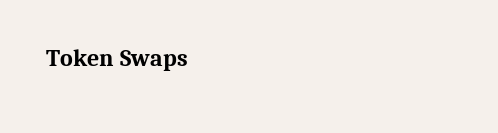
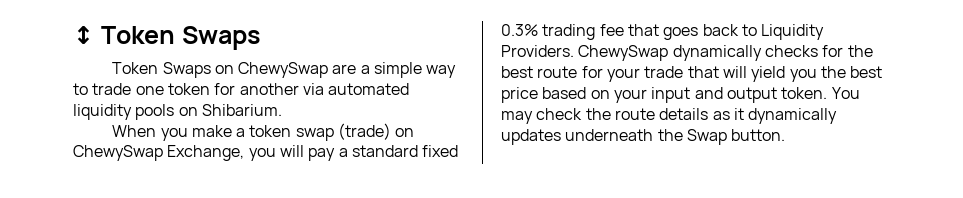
[46,49,189,71] Token Swaps -> [73,26,261,50] [112,62,457,78] [73,83,410,95] [73,104,282,120] [112,123,415,141] [73,145,459,161] [501,24,825,40] [501,45,873,61] [501,66,883,82] [501,87,860,103] [501,108,838,124] [501,129,786,145] ↕ Token Swaps // Token Swaps on ChewySwap are a simple way to trade one token for another via automated liquidity pools on Shibarium. // When you make a token swap (trade) on ChewySwap Exchange, you will pay a standard fixed 0.3% trading fee that goes back to Liquidity Providers. ChewySwap dynamically checks for the best route for your trade that will yield you the best price based on your input and output token. You may check the route details as it dynamically updates underneath the Swap button.

